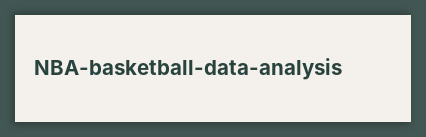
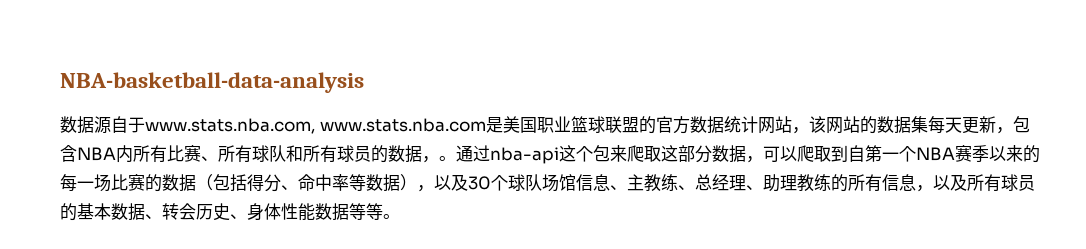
(342, 69) none -> [60,116,1030,134] [60,144,1040,164] [60,173,1035,192] [60,203,400,221] // 数据源自于www.stats.nba.com, www.stats.nba.com是美国职业篮球联盟的官方数据统计网站，该网站的数据集每天更新，包含NBA内所有比赛、所有球队和所有球员的数据，。通过nba-api这个包来爬取这部分数据，可以爬取到自第一个NBA赛季以来的每一场比赛的数据（包括得分、命中率等数据），以及30个球队场馆信息、主教练、总经理、助理教练的所有信息，以及所有球员的基本数据、转会历史、身体性能数据等等。

